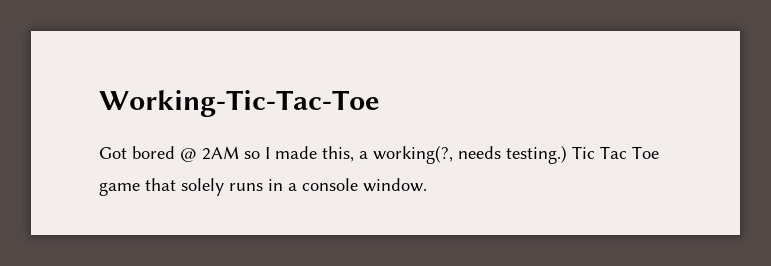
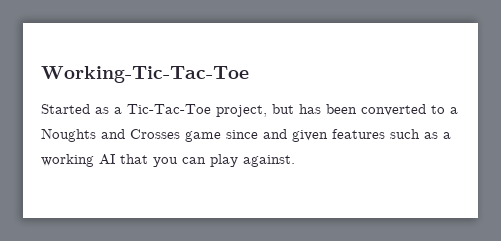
[99,145,659,164] [99,178,427,196] Got bored @ 2AM so I made this, a working(?, needs testing.) Tic Tac Toe game that solely runs in a console window. -> [41,104,458,117] [41,128,451,142] [41,154,295,167] Started as a Tic-Tac-Toe project, but has been converted to a Noughts and Crosses game since and given features such as a working AI that you can play against.

